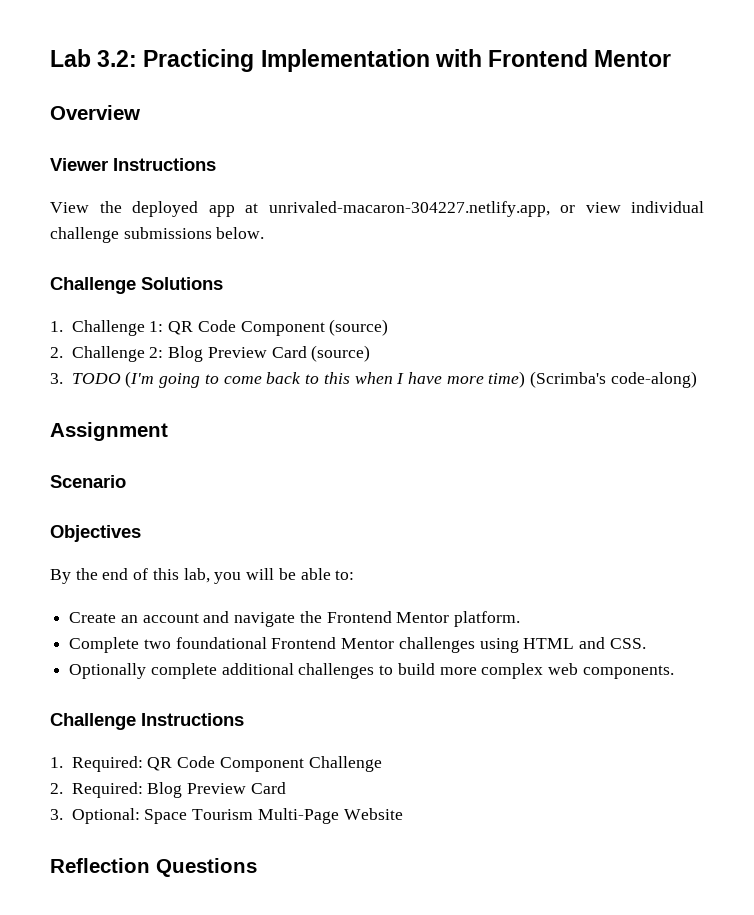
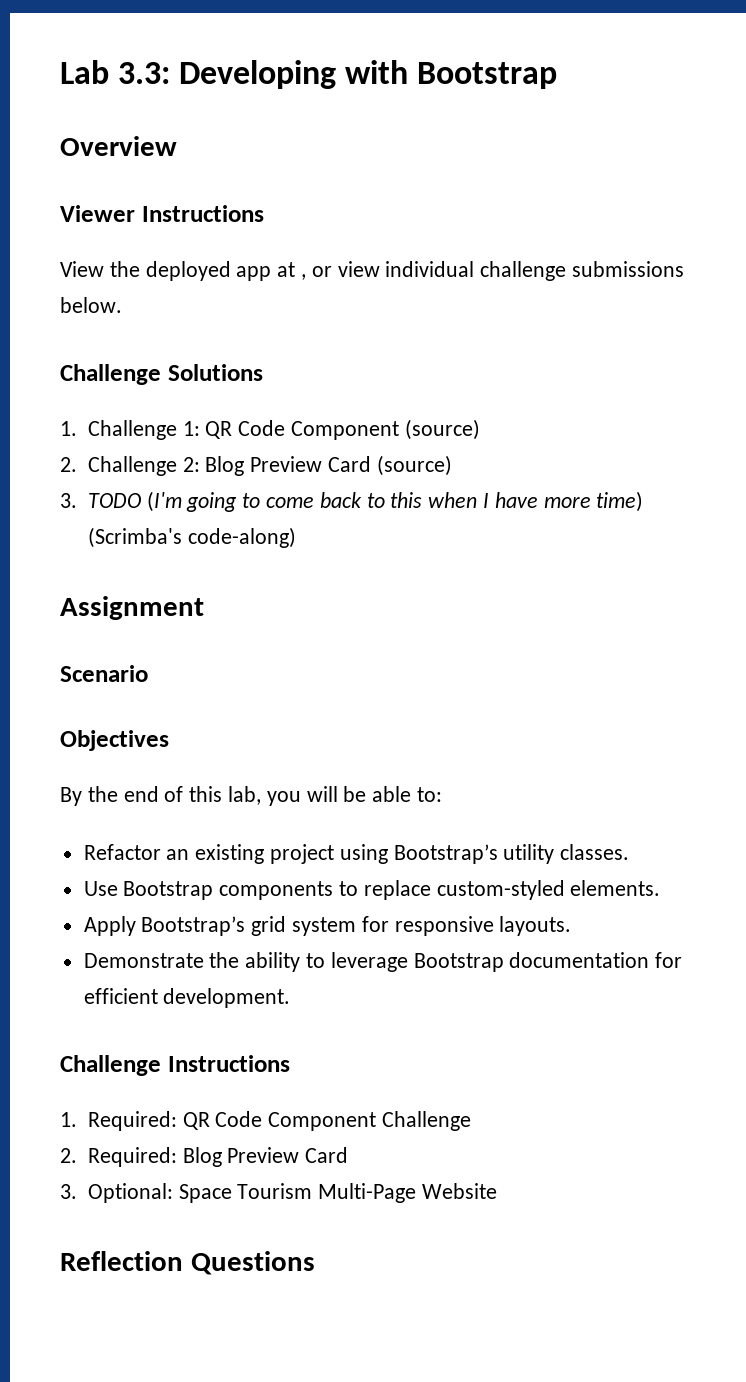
[97,49,672,72] 3.2: Practicing Implementation with Frontend Mentor -> [118,60,558,89] 3.3: Developing with Bootstrap
[268,201,550,217] unrivaled-macaron-304227.netlify.app, -> [301,274,307,280] ,
[69,611,521,627] [69,637,646,653] [69,663,674,679] Create an account and navigate the Frontend Mentor platform. // Complete two foundational Frontend Mentor challenges using HTML and CSS. // Optionally complete additional challenges to build more complex web components. -> [83,844,630,864] [83,880,661,900] [83,916,572,936] [83,952,683,972] [83,988,291,1008] Refactor an existing project using Bootstrap’s utility classes. // Use Bootstrap components to replace custom-styled elements. // Apply Bootstrap’s grid system for responsive layouts. // Demonstrate the ability to leverage Bootstrap documentation for efficient development.

